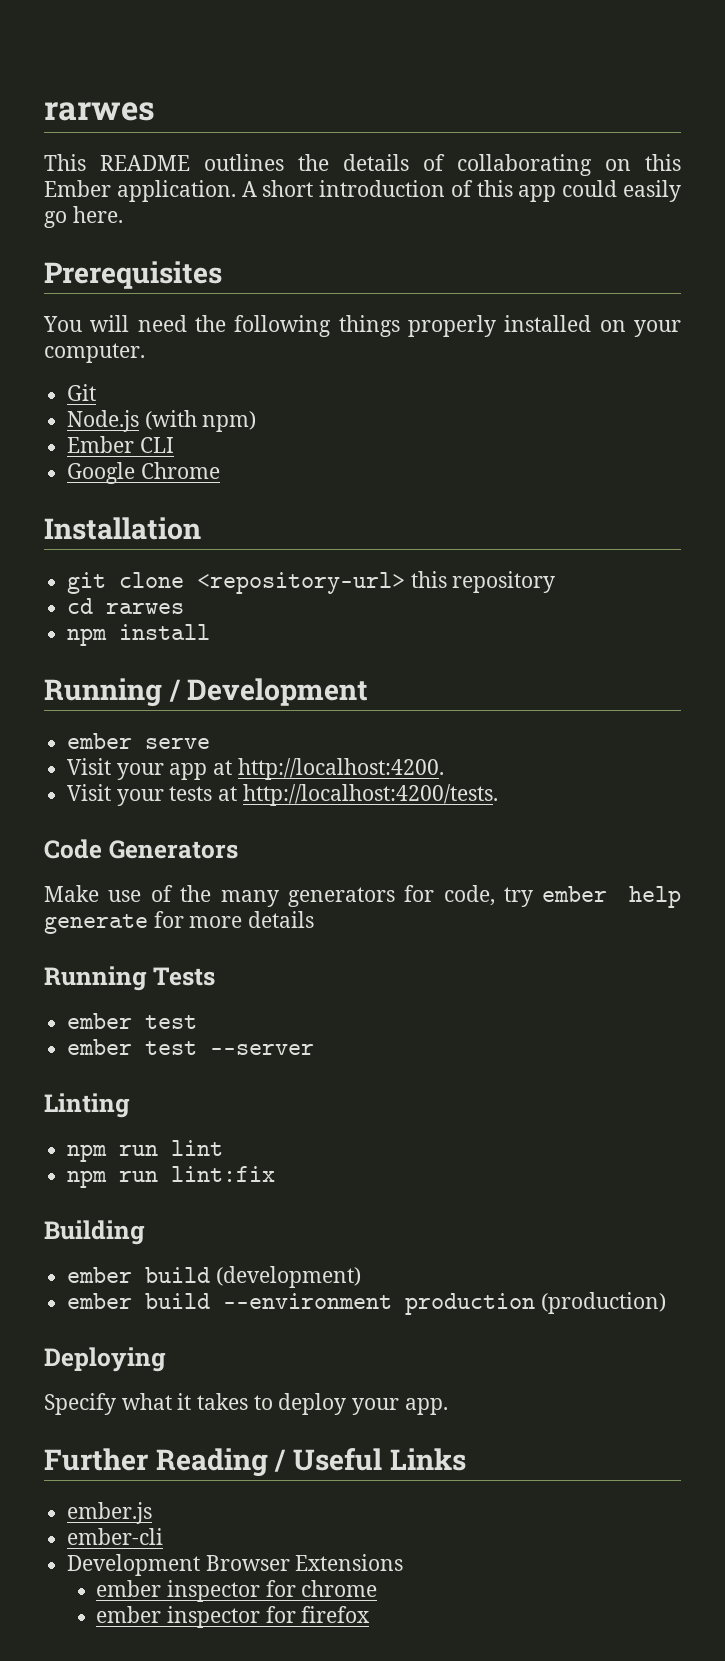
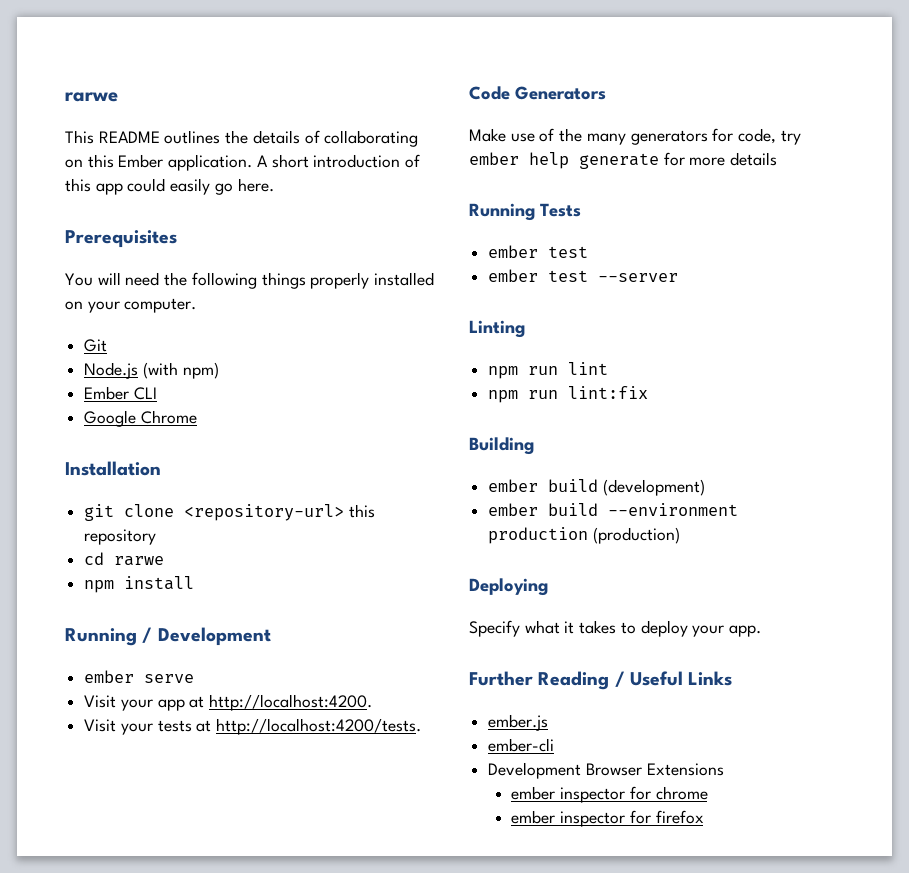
[44,102,155,121] rarwes -> [65,92,118,102] rarwe
[106,603,185,614] rarwes -> [114,556,165,566] rarwe

